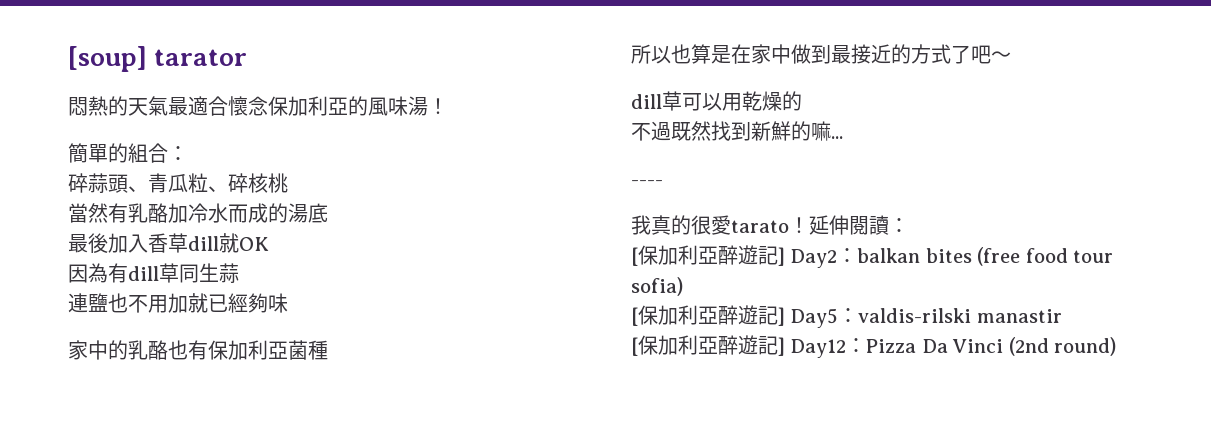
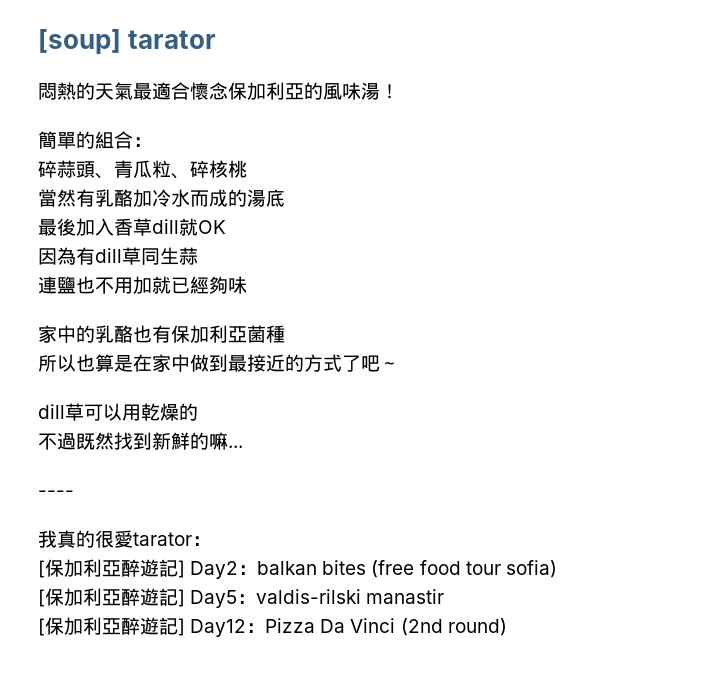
[731,215,889,235] tarato！延伸閱讀 -> [133,532,192,546] tarator

